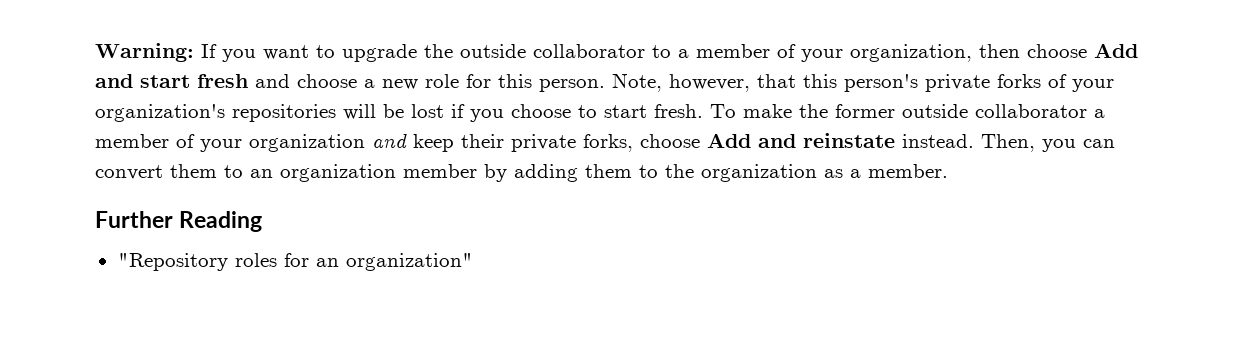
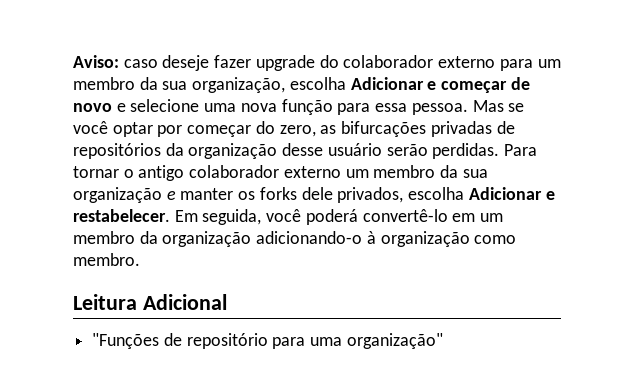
[95,43,1138,62] [95,73,1114,92] [95,104,1105,122] [95,133,1115,152] [95,164,948,182] [95,211,263,232] [117,253,473,271] Warning: If you want to upgrade the outside collaborator to a member of your organization, then choose Add and start fresh and choose a new role for this person. Note, however, that this person's private forks of your organization's repositories will be lost if you choose to start fresh. To make the former outside collaborator a member of your organization and keep their private forks, choose Add and reinstate instead. Then, you can convert them to an organization member by adding them to the organization as a member. // Further Reading // "Repository roles for an organization" -> [73,55,561,71] [73,77,530,93] [73,99,525,115] [73,121,515,137] [73,143,538,159] [73,165,488,181] [73,187,555,203] [73,209,504,225] [73,231,517,247] [73,253,140,266] [73,294,227,310] [92,333,443,349] Aviso: caso deseje fazer upgrade do colaborador externo para um membro da sua organização, escolha Adicionar e começar de novo e selecione uma nova função para essa pessoa. Mas se você optar por começar do zero, as bifurcações privadas de repositórios da organização desse usuário serão perdidas. Para tornar o antigo colaborador externo um membro da sua organização e manter os forks dele privados, escolha Adicionar e restabelecer. Em seguida, você poderá convertê-lo em um membro da organização adicionando-o à organização como membro. // Leitura Adicional // "Funções de repositório para uma organização"

